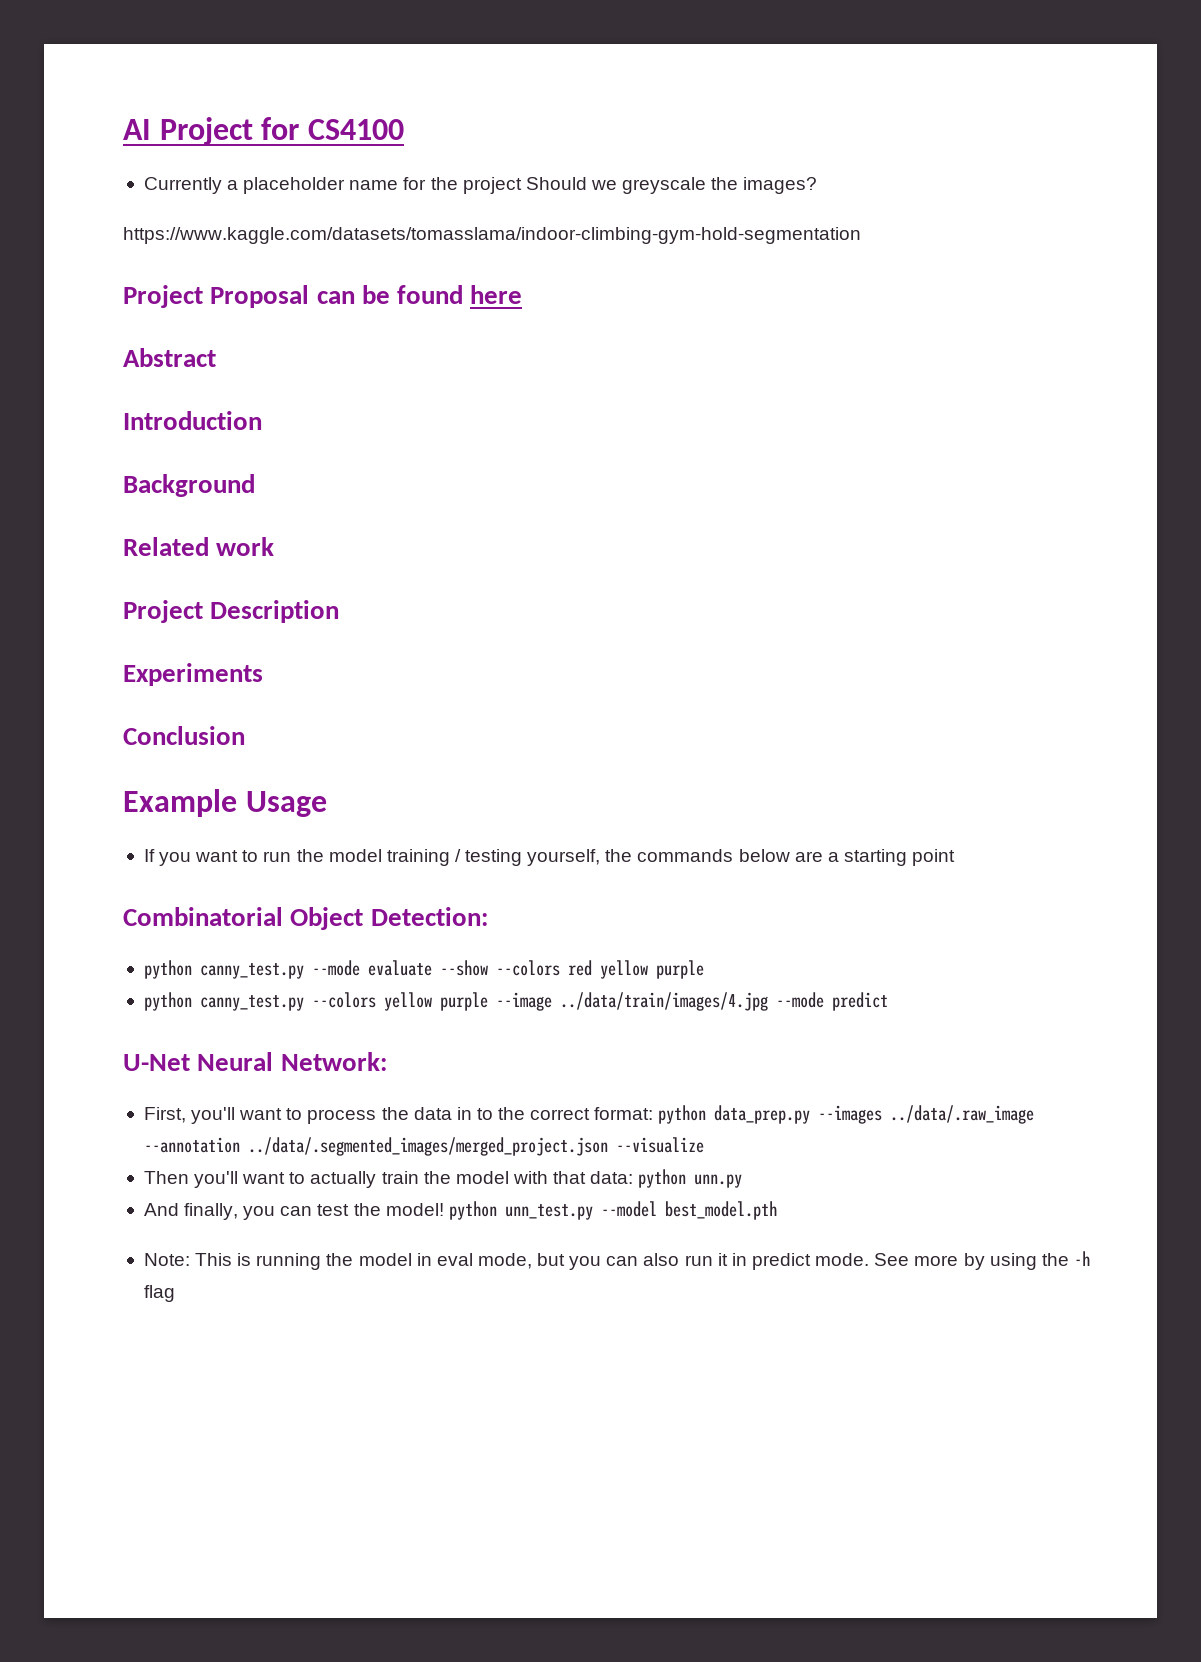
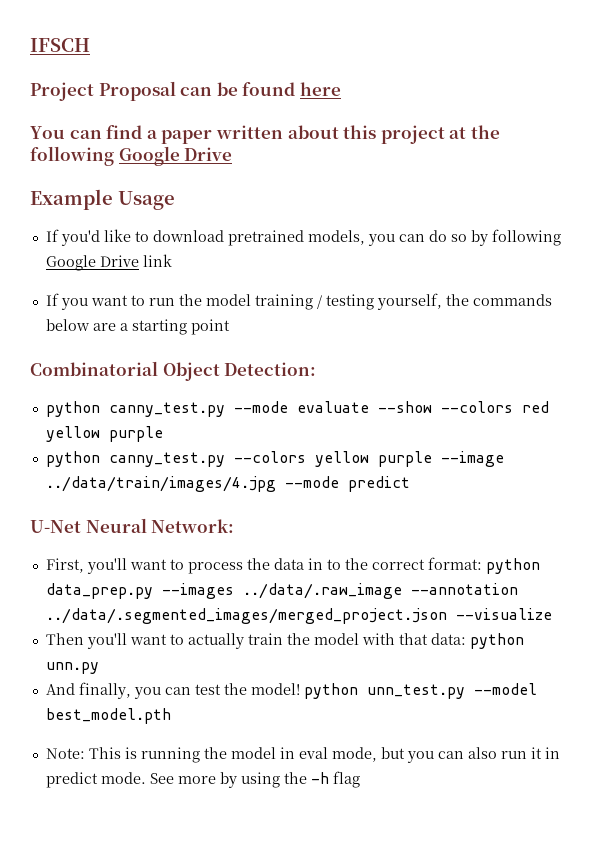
[123,117,404,145] [143,177,818,194] [123,227,861,244] AI Project for CS4100 // Currently a placeholder name for the project Should we greyscale the images? // https://www.kaggle.com/datasets/tomasslama/indoor-climbing-gym-hold-segmentation -> [30,38,90,52] IFSCH
[123,348,216,367] [123,411,262,430] [123,474,255,497] [123,537,275,556] [123,600,340,623] [123,663,263,686] [123,726,245,745] [123,789,327,817] Abstract // Introduction // Background // Related work // Project Description // Experiments // Conclusion // Example Usage -> [30,125,500,144] [30,146,233,166] [30,189,175,210] [45,229,561,246] [45,254,172,271] You can find a paper written about this project at the following Google Drive // Example Usage // If you'd like to download pretrained models, you can do so by following Google Drive link

